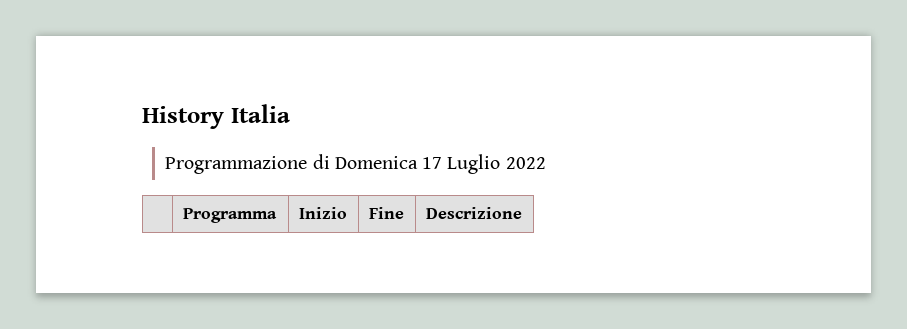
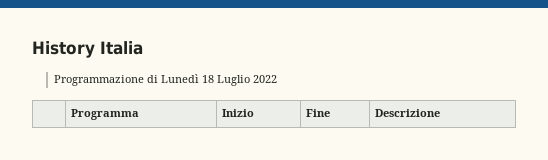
[334,156,443,169] Domenica 17 -> [160,74,214,83] Lunedì 18

